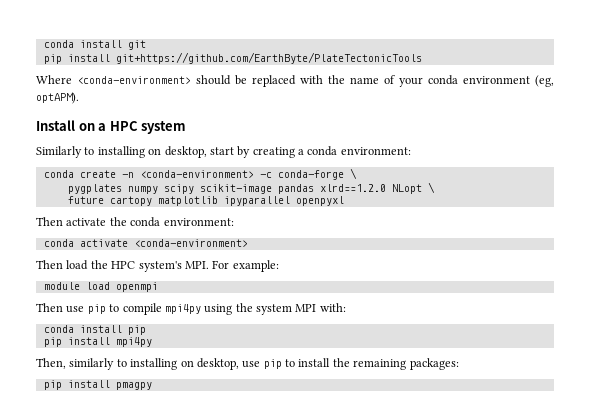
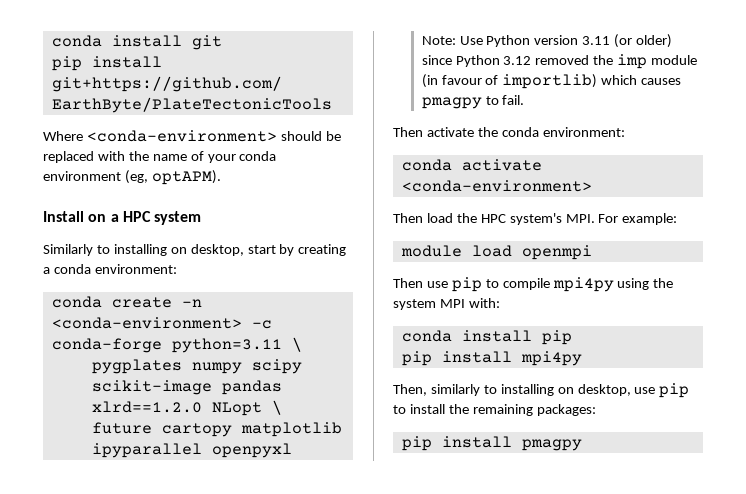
(344, 175) none -> [171,338,282,353] python=3.11
(344, 201) none -> [421,34,673,48] [421,54,698,69] [421,74,682,89] [421,95,525,109] // Note: Use Python version 3.11 (or older) since Python 3.12 removed the imp module (in favour of importlib) which causes pmagpy to fail.

